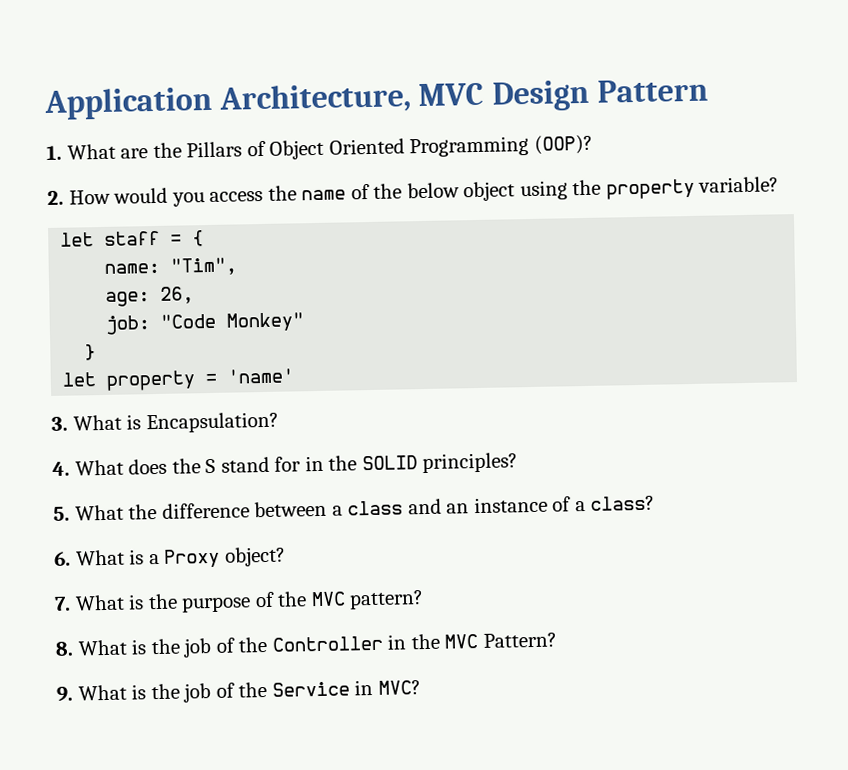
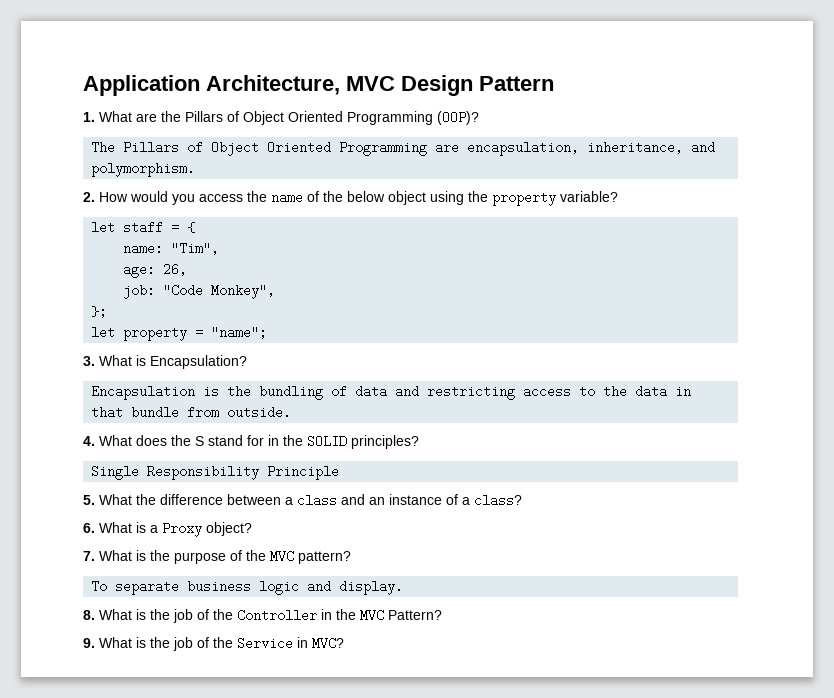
(593, 144) none -> [91,141,716,156] [91,162,196,177] // The Pillars of Object Oriented Programming are encapsulation, inheritance, and polymorphism.
[226,312,305,332] [84,344,97,361] Monkey" // } -> [211,284,276,299] [91,305,108,318] Monkey", // };
[227,368,295,384] 'name' -> [211,326,268,339] "name";
(279, 422) none -> [91,385,692,400] [91,406,292,419] // Encapsulation is the bundling of data and restricting access to the data in that bundle from outside.
(519, 463) none -> [91,465,340,480] // Single Responsibility Principle
(425, 600) none -> [91,580,404,595] // To separate business logic and display.

